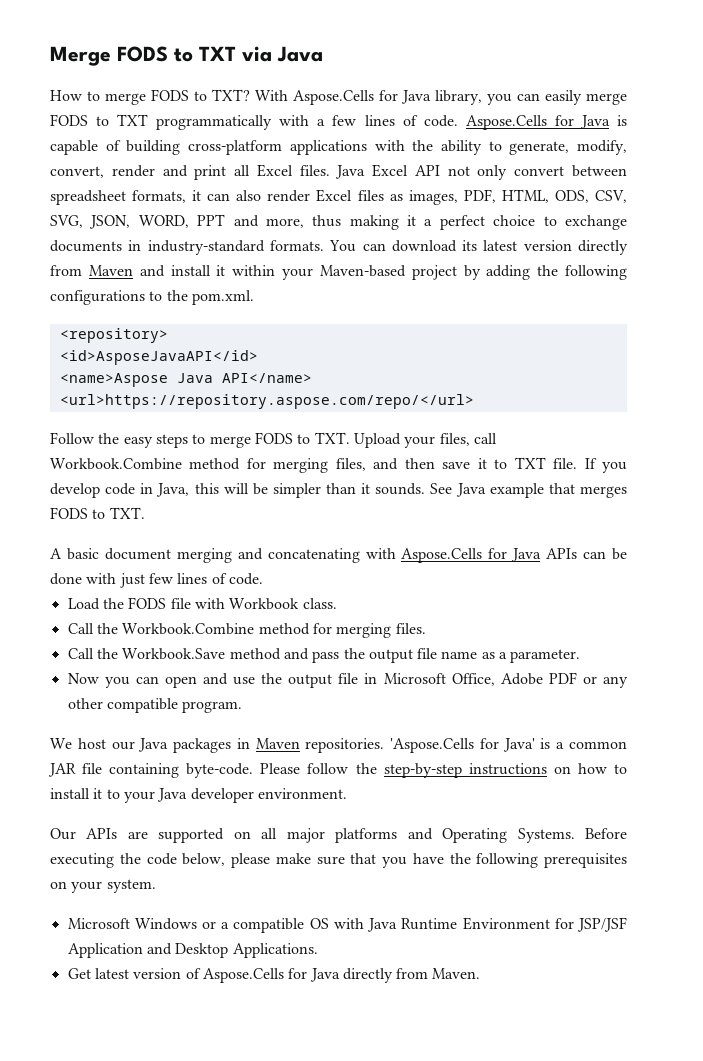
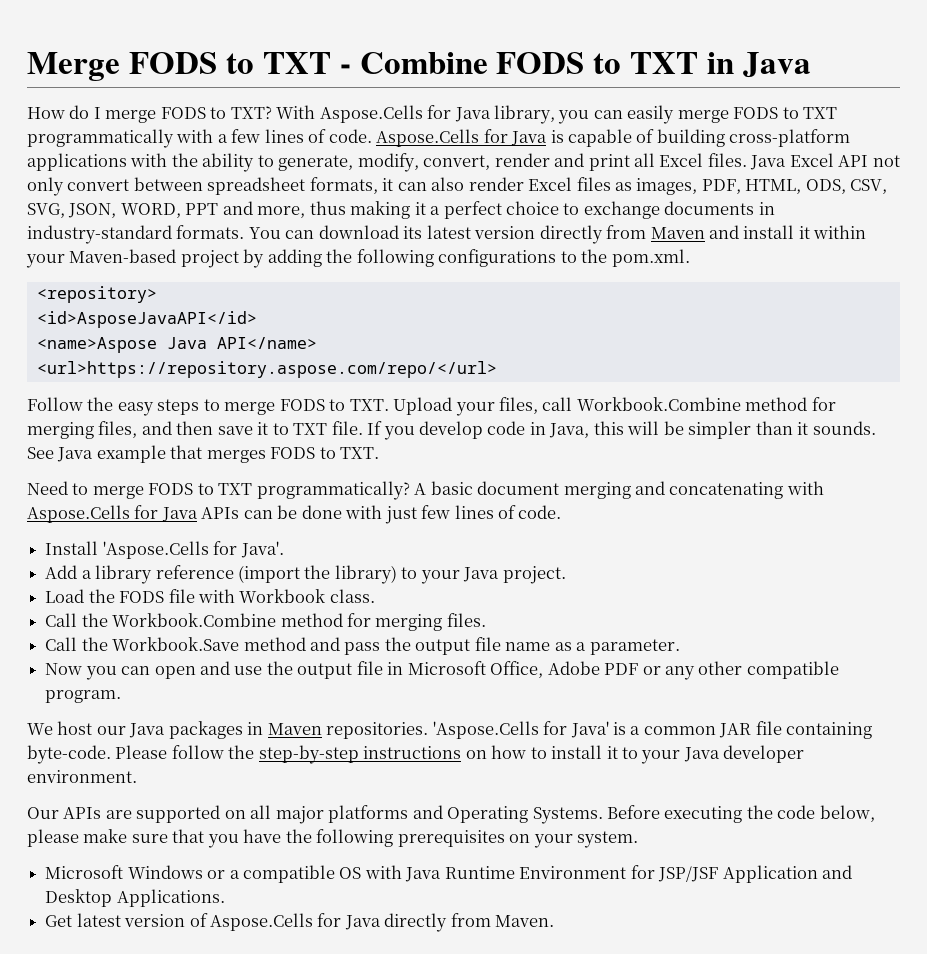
[242,46,272,62] via -> [339,52,735,74] - Combine FODS to TXT in
[87,91,100,101] to -> [69,105,101,119] do I
(145, 513) none -> [27,481,410,500] Need to merge FODS to TXT programmatically?
(263, 579) none -> [45,541,284,559] [45,565,566,584] // Install 'Aspose.Cells for Java'. // Add a library reference (import the library) to your Java project.

